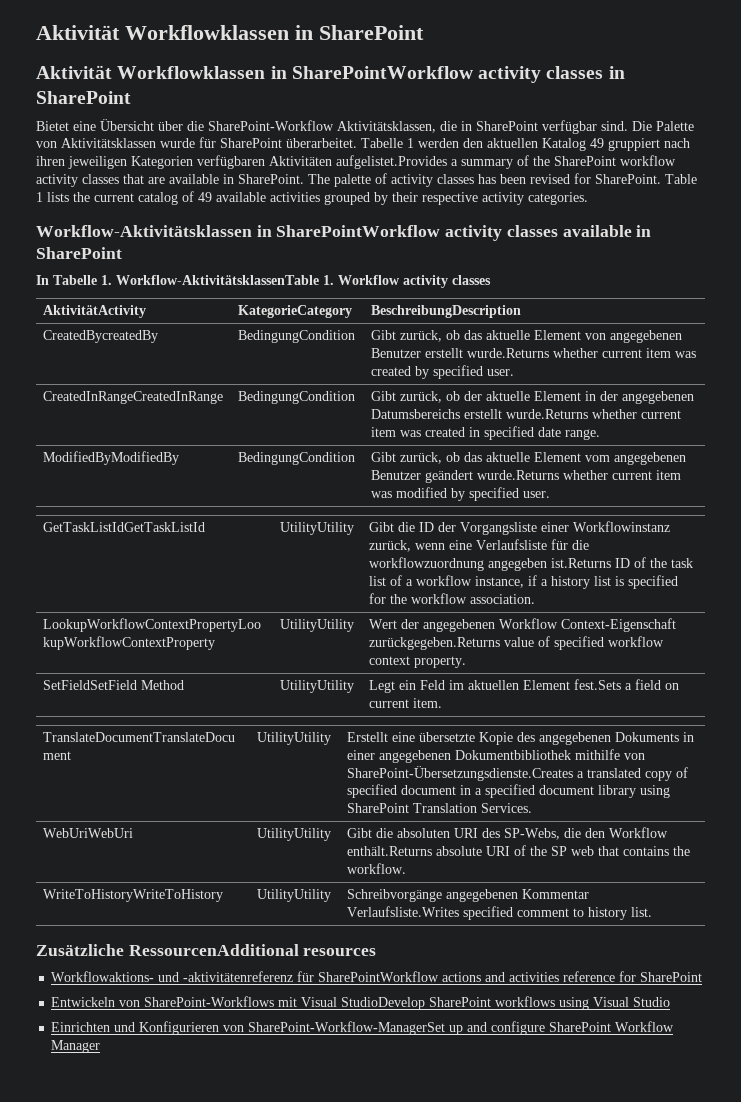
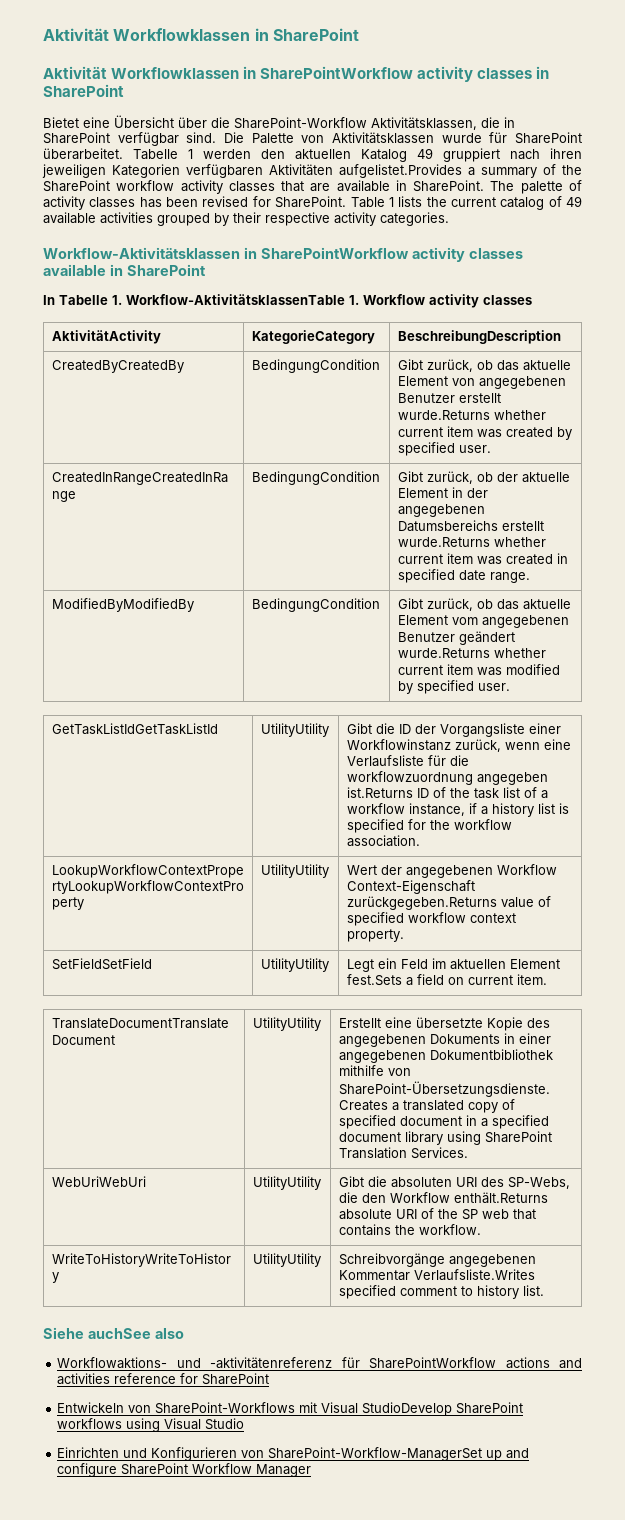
[43,330,159,343] CreatedBycreatedBy -> [51,360,184,373] CreatedByCreatedBy
[141,680,185,690] Method -> (152, 964) none
[36,944,377,956] Zusätzliche RessourcenAdditional resources -> [43,1327,184,1339] Siehe auchSee also

